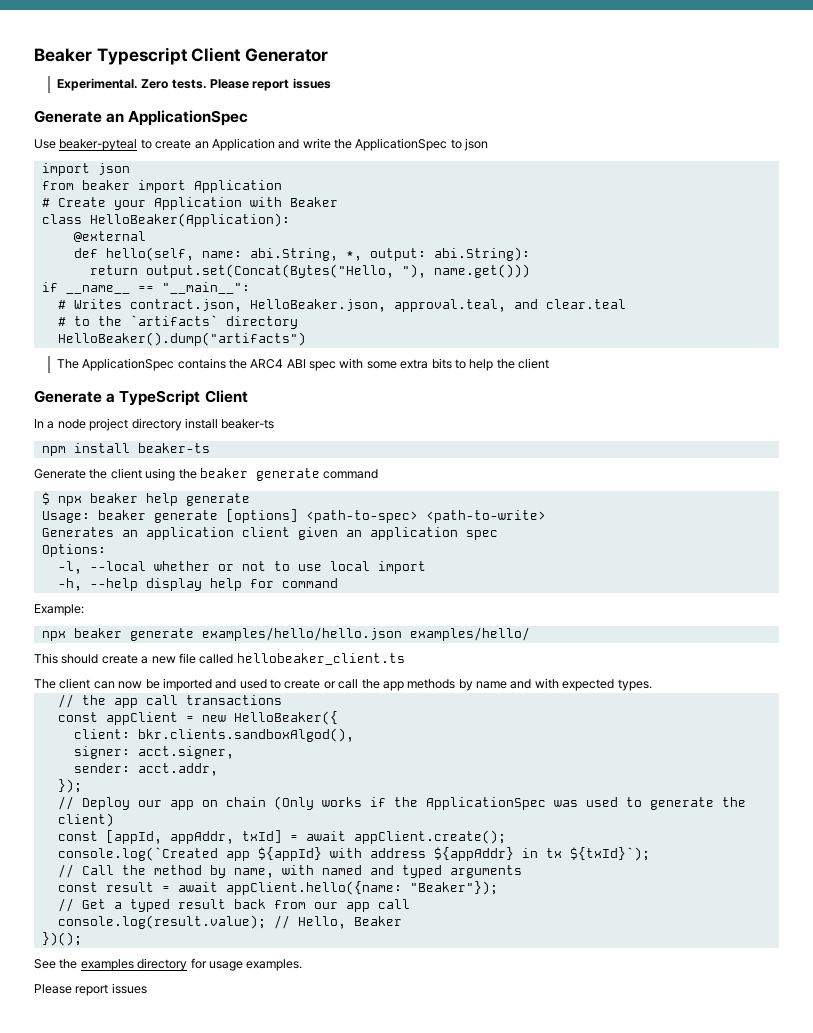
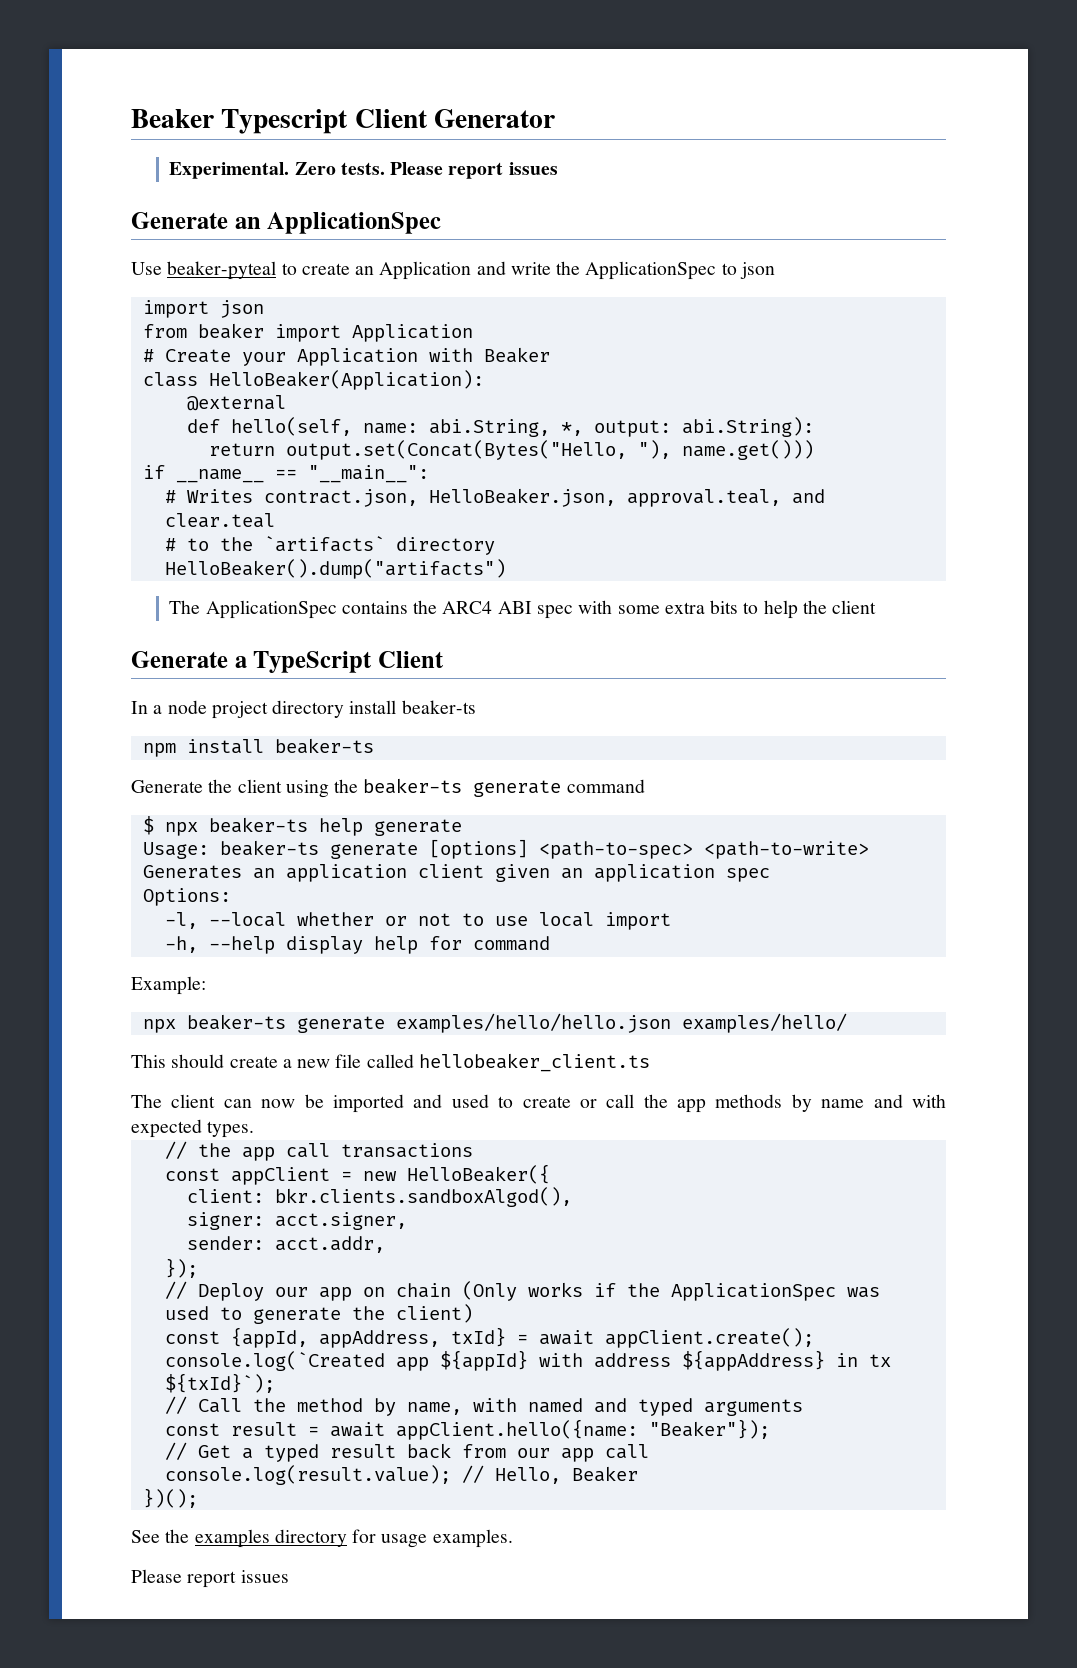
[199,468,248,478] beaker -> [363,778,463,794] beaker-ts
[89,493,138,503] beaker -> [208,817,308,833] beaker-ts
[97,510,146,520] beaker -> [219,840,319,856] beaker-ts
[73,628,122,638] beaker -> [186,1014,286,1030] beaker-ts
[105,830,282,844] [appId, appAddr, txId] -> [230,1327,506,1348] {appId, appAddress, txId}
[433,847,514,861] ${appAddr} -> [681,1350,825,1371] ${appAddress}

